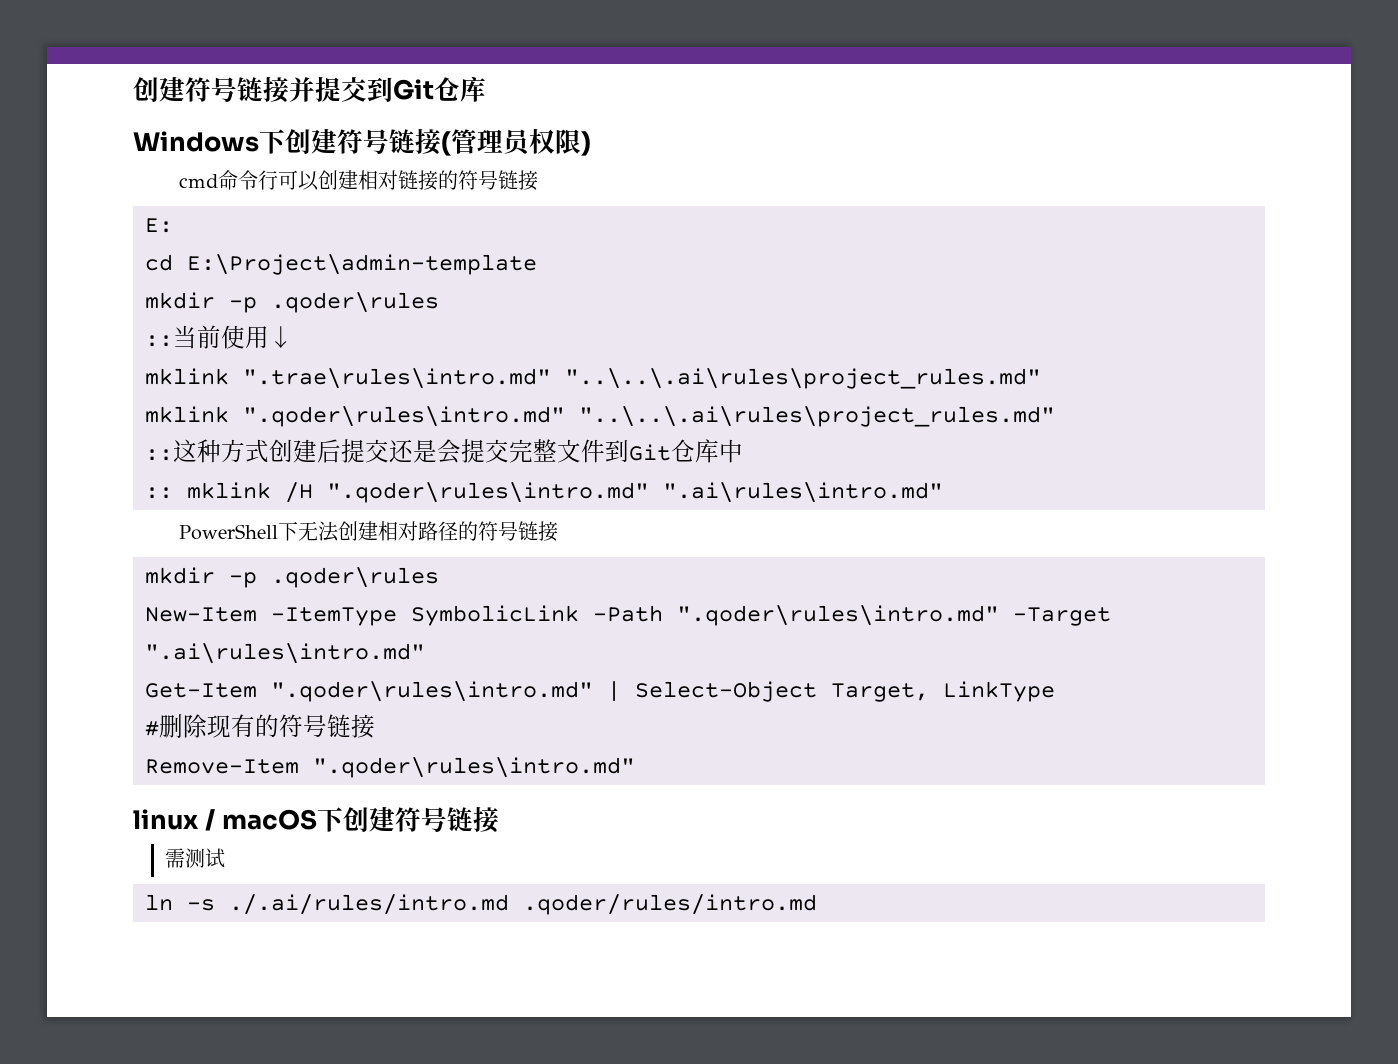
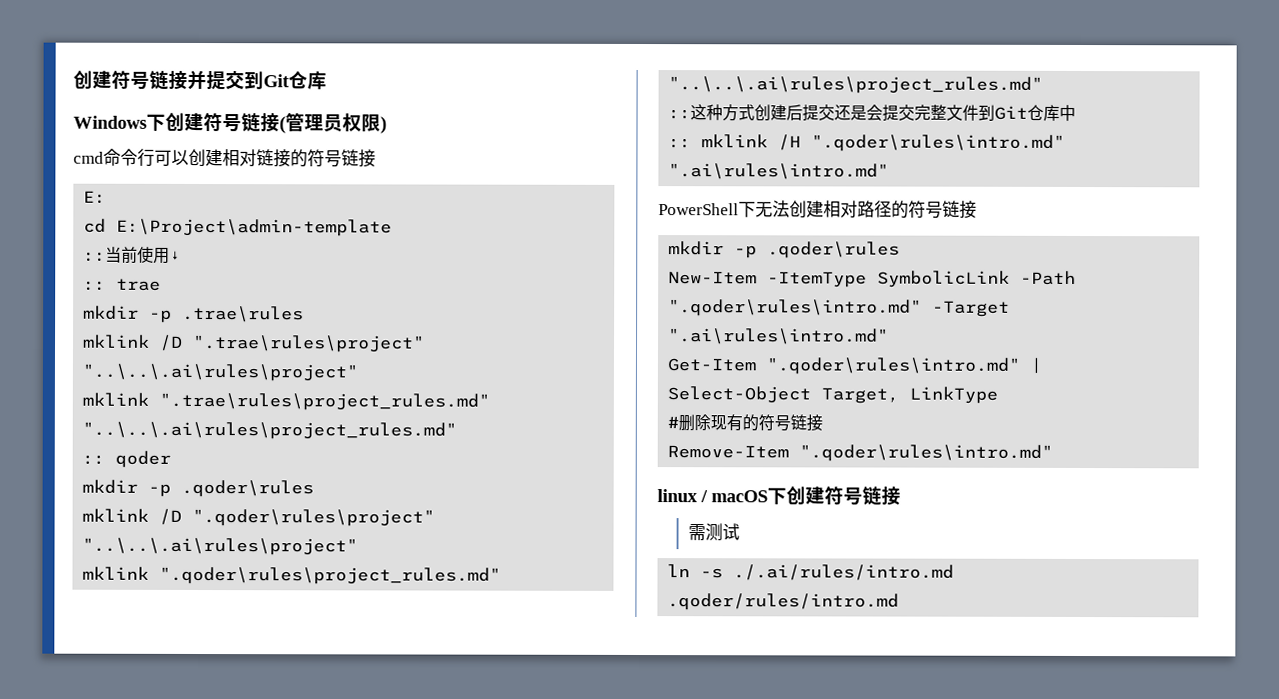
[145,292,439,313] // mkdir -p .qoder\rules -> (393, 227) none
[145,368,1041,389] [145,406,565,427] mklink ".trae\rules\intro.md" "..\..\.ai\rules\project_rules.md" // mklink ".qoder\rules\intro.md" -> [83,278,162,291] [83,305,305,323] [83,334,426,353] [82,363,359,382] [82,392,491,411] [82,421,458,440] [82,450,172,468] [82,479,315,498] [82,508,436,527] [82,537,359,556] [82,566,502,585] :: trae // mkdir -p .trae\rules // mklink /D ".trae\rules\project" "..\..\.ai\rules\project" // mklink ".trae\rules\project_rules.md" "..\..\.ai\rules\project_rules.md" // :: qoder // mkdir -p .qoder\rules // mklink /D ".qoder\rules\project" "..\..\.ai\rules\project" // mklink ".qoder\rules\project_rules.md"

